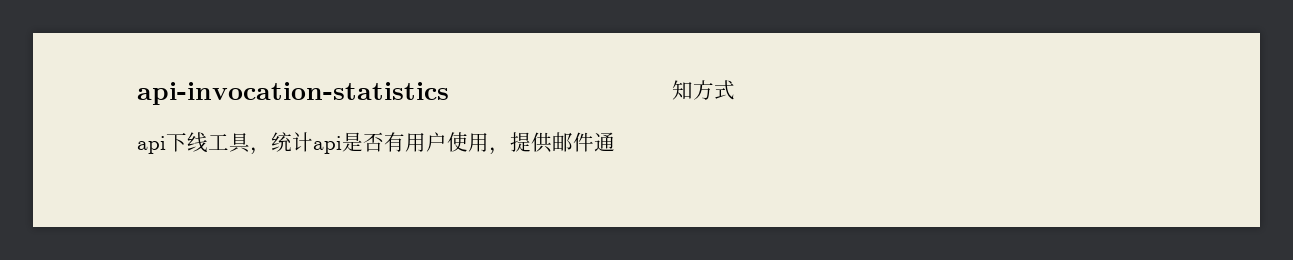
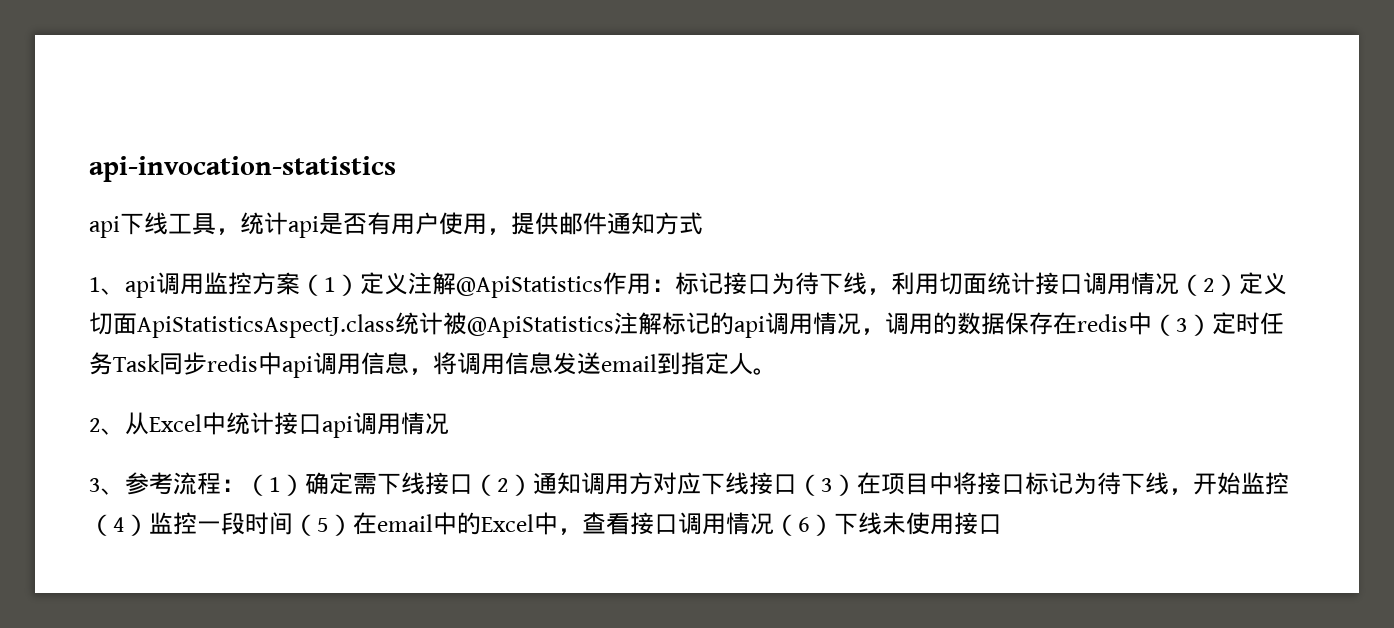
(735, 90) none -> [89,272,1287,298] [89,312,1284,338] [89,352,777,378] [89,412,449,438] [89,472,1289,496] [89,512,1002,536] // 1、api调用监控方案（1）定义注解@ApiStatistics作用：标记接口为待下线，利用切面统计接口调用情况（2）定义切面ApiStatisticsAspectJ.class统计被@ApiStatistics注解标记的api调用情况，调用的数据保存在redis中（3）定时任务Task同步redis中api调用信息，将调用信息发送email到指定人。 // 2、从Excel中统计接口api调用情况 // 3、参考流程：（1）确定需下线接口（2）通知调用方对应下线接口（3）在项目中将接口标记为待下线，开始监控（4）监控一段时间（5）在email中的Excel中，查看接口调用情况（6）下线未使用接口

